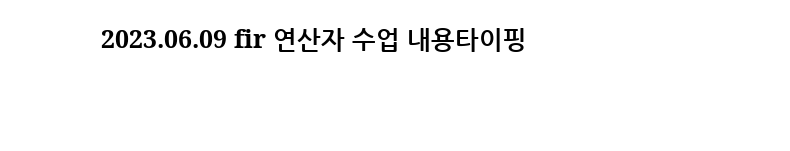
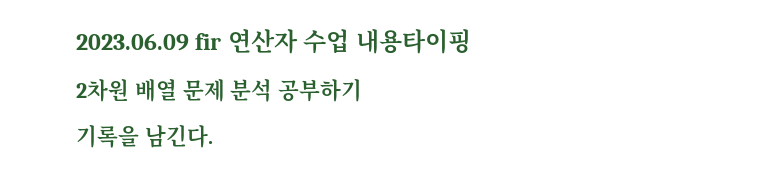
(527, 40) none -> [76,78,363,102] [76,124,213,148] // 2차원 배열 문제 분석 공부하기 // 기록을 남긴다.

